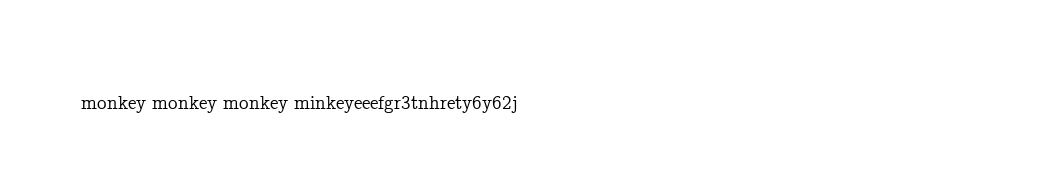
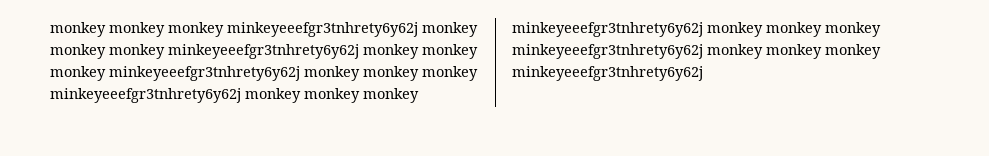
[81,96,518,113] monkey monkey monkey minkeyeeefgr3tnhrety6y62j -> [50,22,478,37] [50,44,478,59] [50,66,478,81] [50,88,419,103] [512,22,881,37] [512,44,881,59] [512,66,703,81] monkey monkey monkey minkeyeeefgr3tnhrety6y62j monkey monkey monkey minkeyeeefgr3tnhrety6y62j monkey monkey monkey minkeyeeefgr3tnhrety6y62j monkey monkey monkey minkeyeeefgr3tnhrety6y62j monkey monkey monkey minkeyeeefgr3tnhrety6y62j monkey monkey monkey minkeyeeefgr3tnhrety6y62j monkey monkey monkey minkeyeeefgr3tnhrety6y62j

